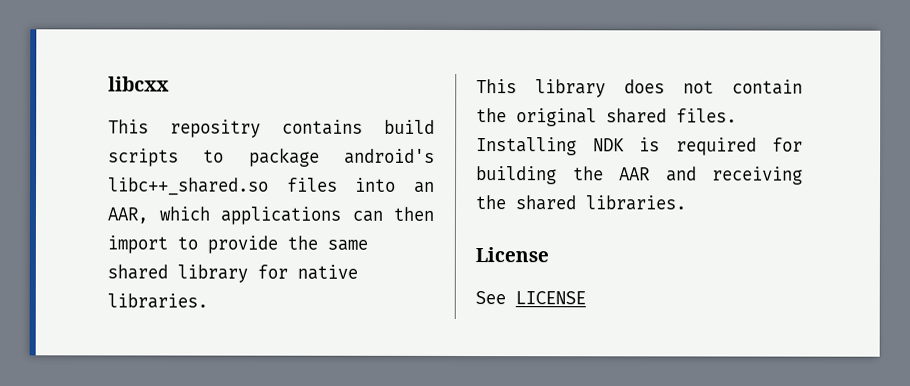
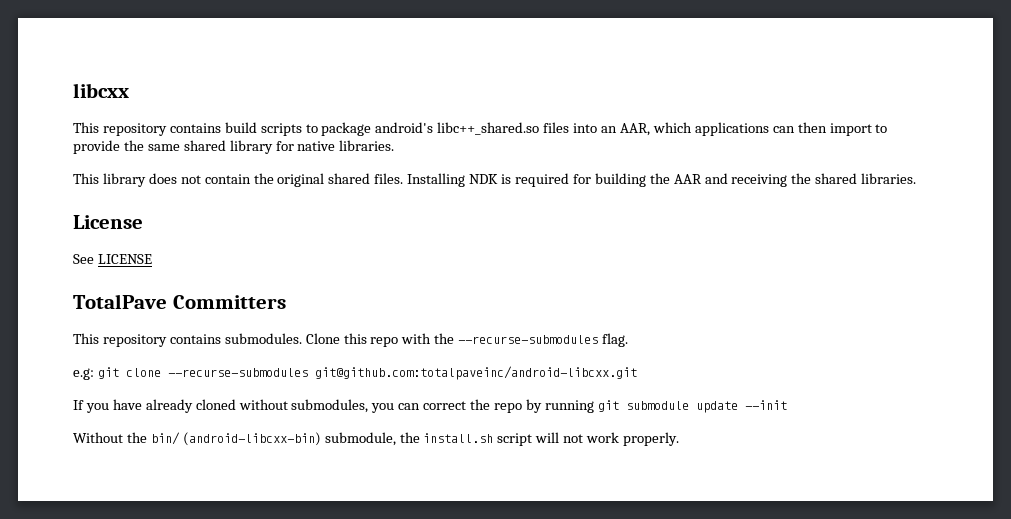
[170,119,261,138] repositry -> [102,123,167,136] repository
(586, 298) none -> [73,294,286,309] [73,333,629,347] [73,366,637,380] [73,399,787,413] [73,432,680,446] // TotalPave Committers // This repository contains submodules. Clone this repo with the --recurse-submodules flag. // e.g: git clone --recurse-submodules git@github.com:totalpaveinc/android-libcxx.git // If you have already cloned without submodules, you can correct the repo by running git submodule update --init // Without the bin/ (android-libcxx-bin) submodule, the install.sh script will not work properly.

